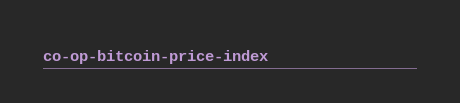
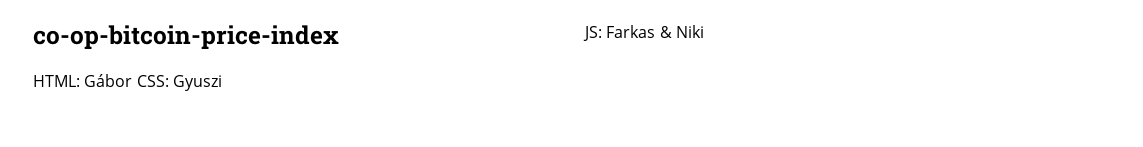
(268, 57) none -> [33,74,222,91] [583,25,704,41] // HTML: Gábor CSS: Gyuszi // JS: Farkas & Niki

